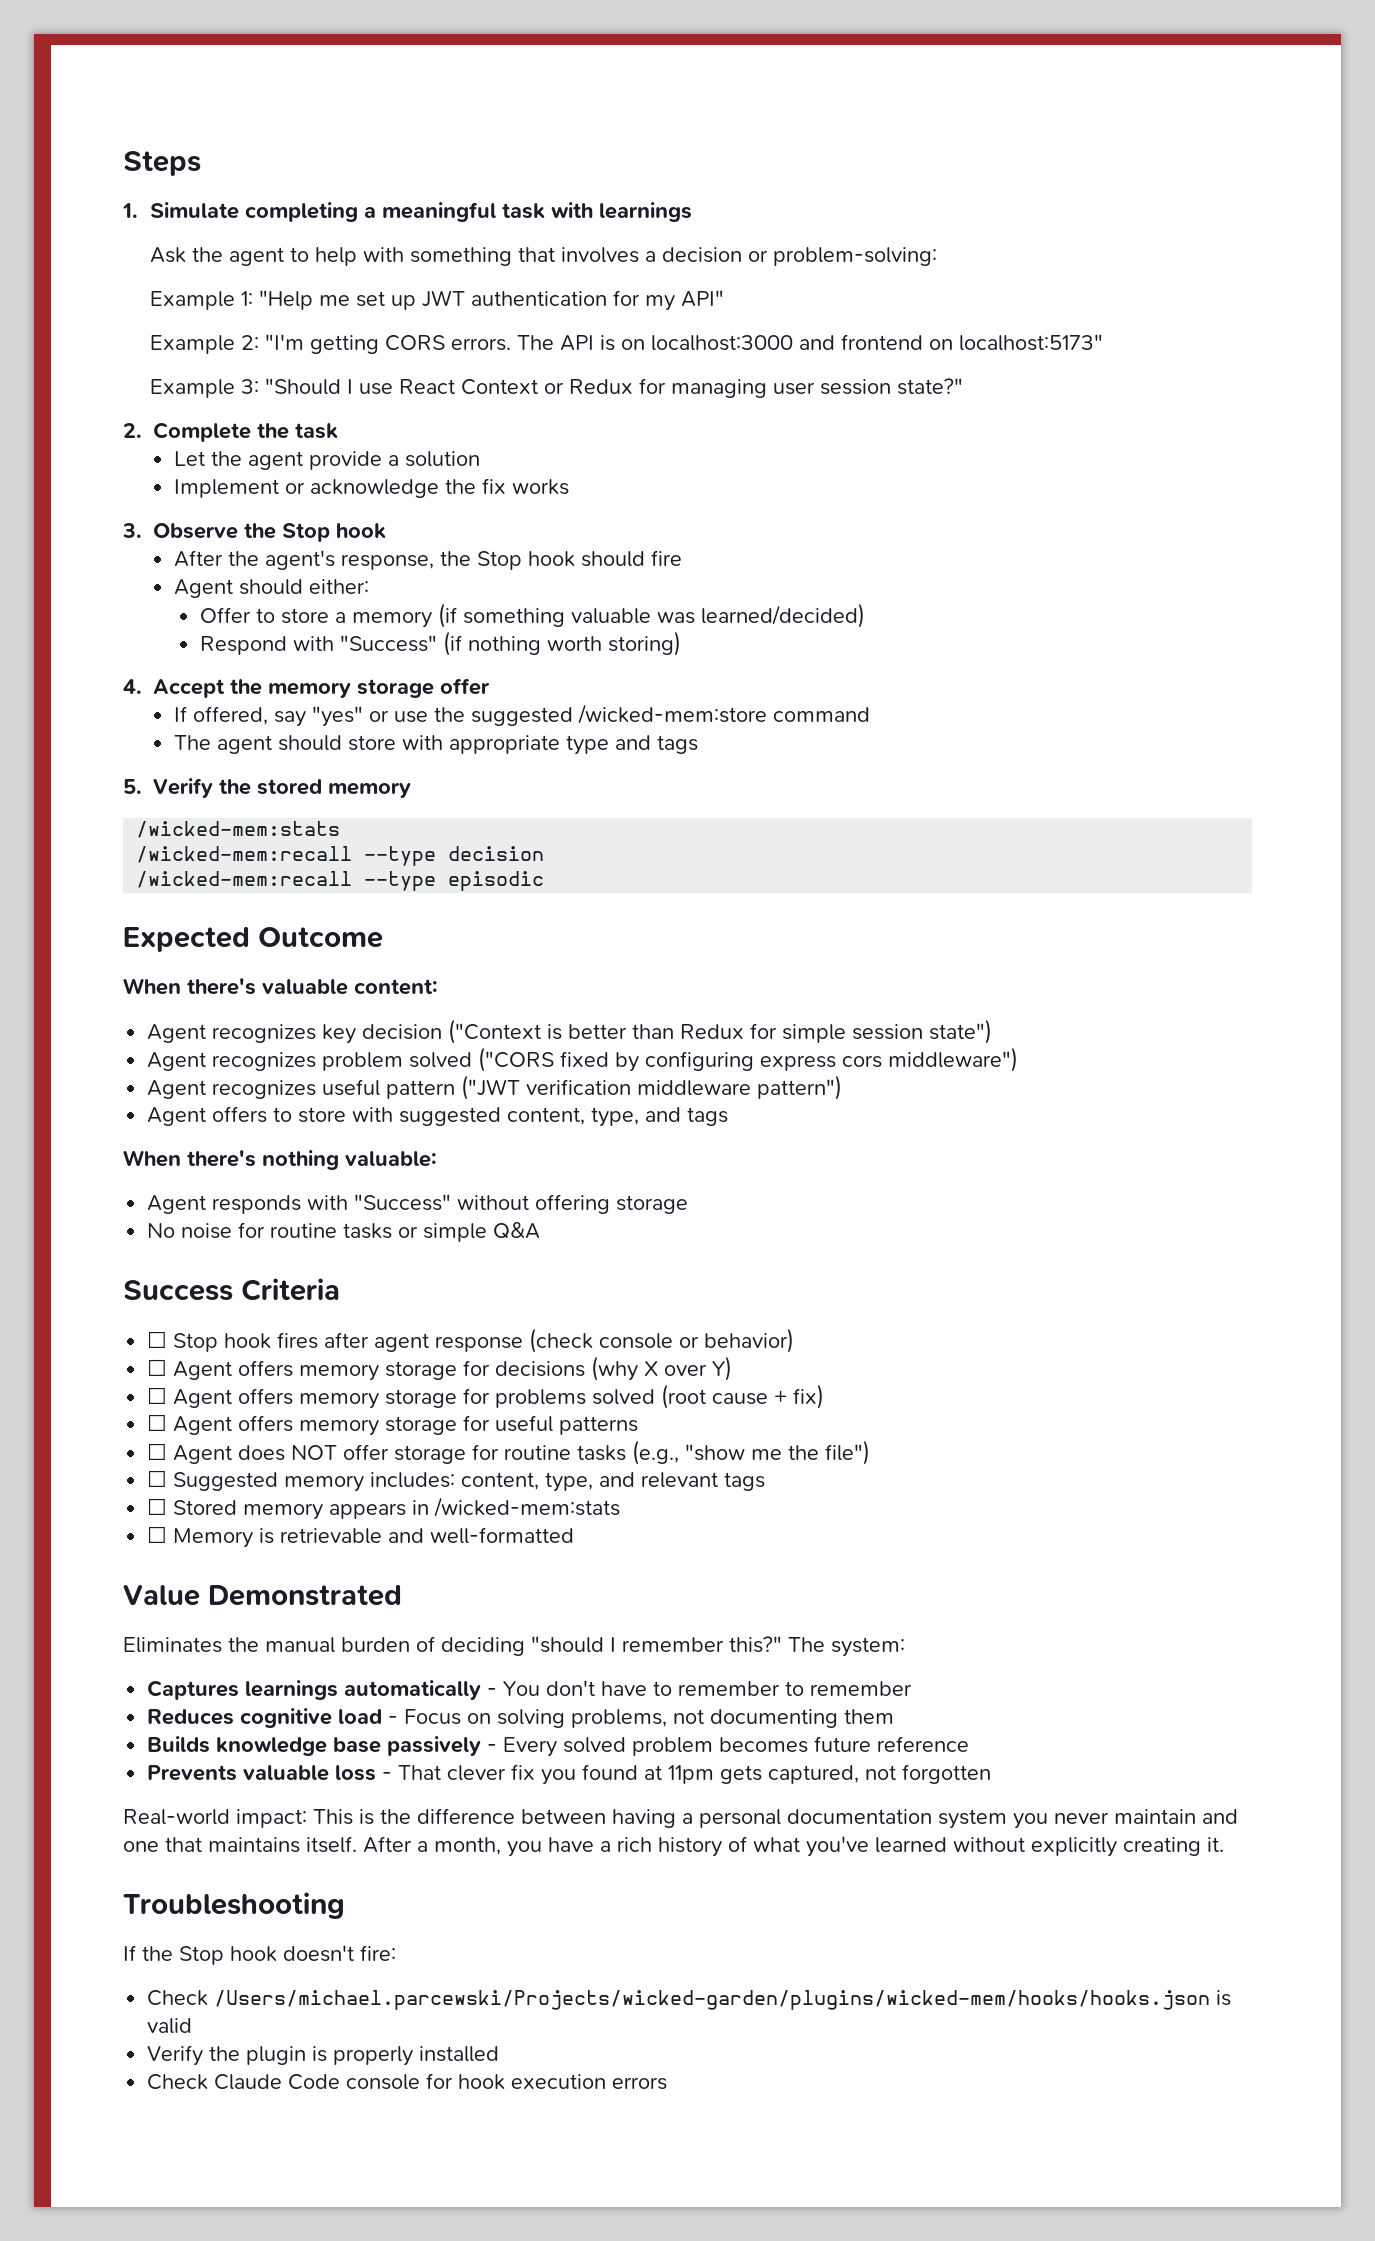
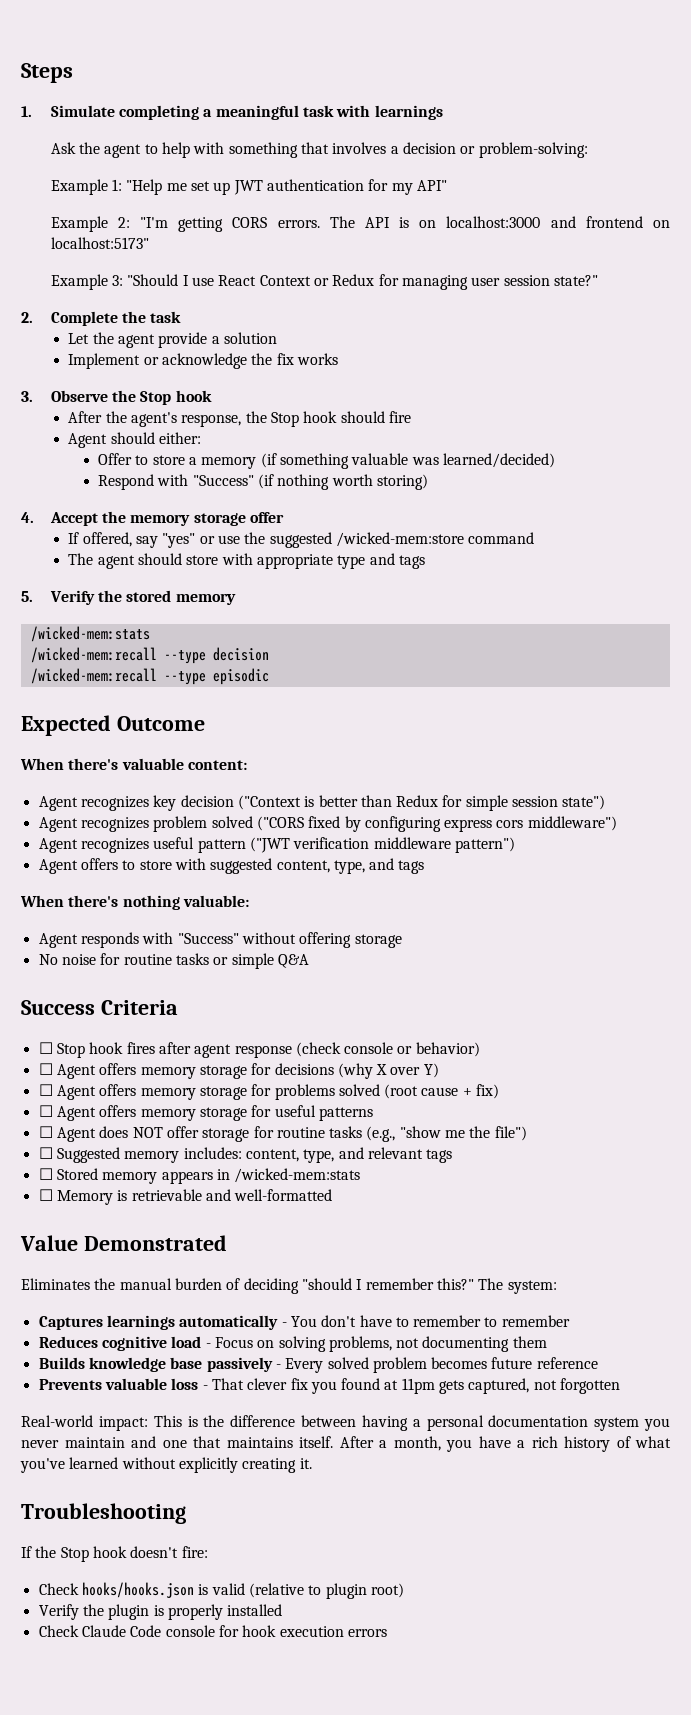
[214,1990,1211,2010] /Users/michael.parcewski/Projects/wicked-garden/plugins/wicked-mem/hooks/hooks.json -> [81,1582,194,1598] hooks/hooks.json
(193, 2026) none -> [248,1583,404,1599] (relative to plugin root)

